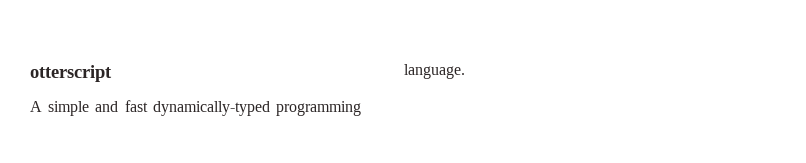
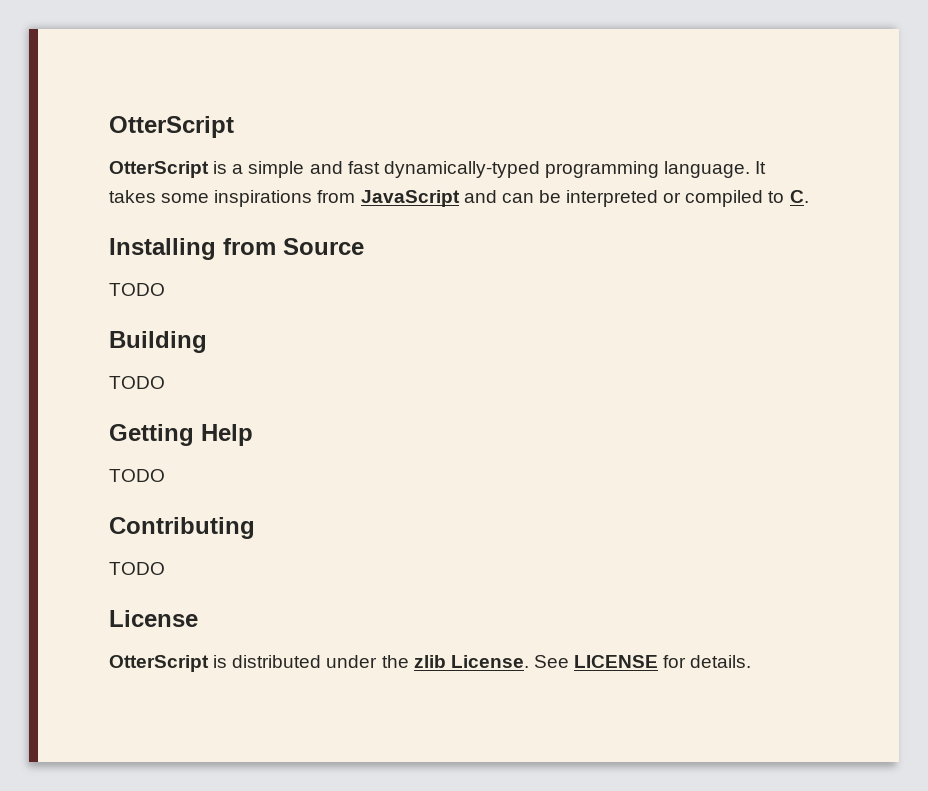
[30,65,112,82] [30,101,42,112] otterscript // A -> [109,116,234,138] [109,161,244,178] OtterScript // OtterScript is a
(465, 71) none -> [755,161,767,174] [109,190,809,207] [109,238,364,260] [109,283,165,296] [109,331,207,353] [109,376,165,389] [109,424,253,446] [109,469,165,482] [109,517,255,539] [109,562,165,575] [109,610,198,627] [109,655,752,672] It takes some inspirations from JavaScript and can be interpreted or compiled to C. // Installing from Source // TODO // Building // TODO // Getting Help // TODO // Contributing // TODO // License // OtterScript is distributed under the zlib License. See LICENSE for details.

